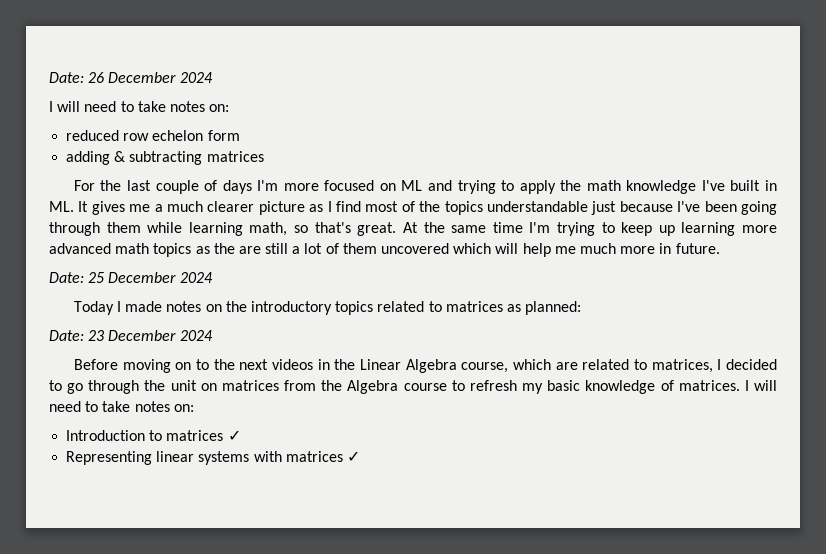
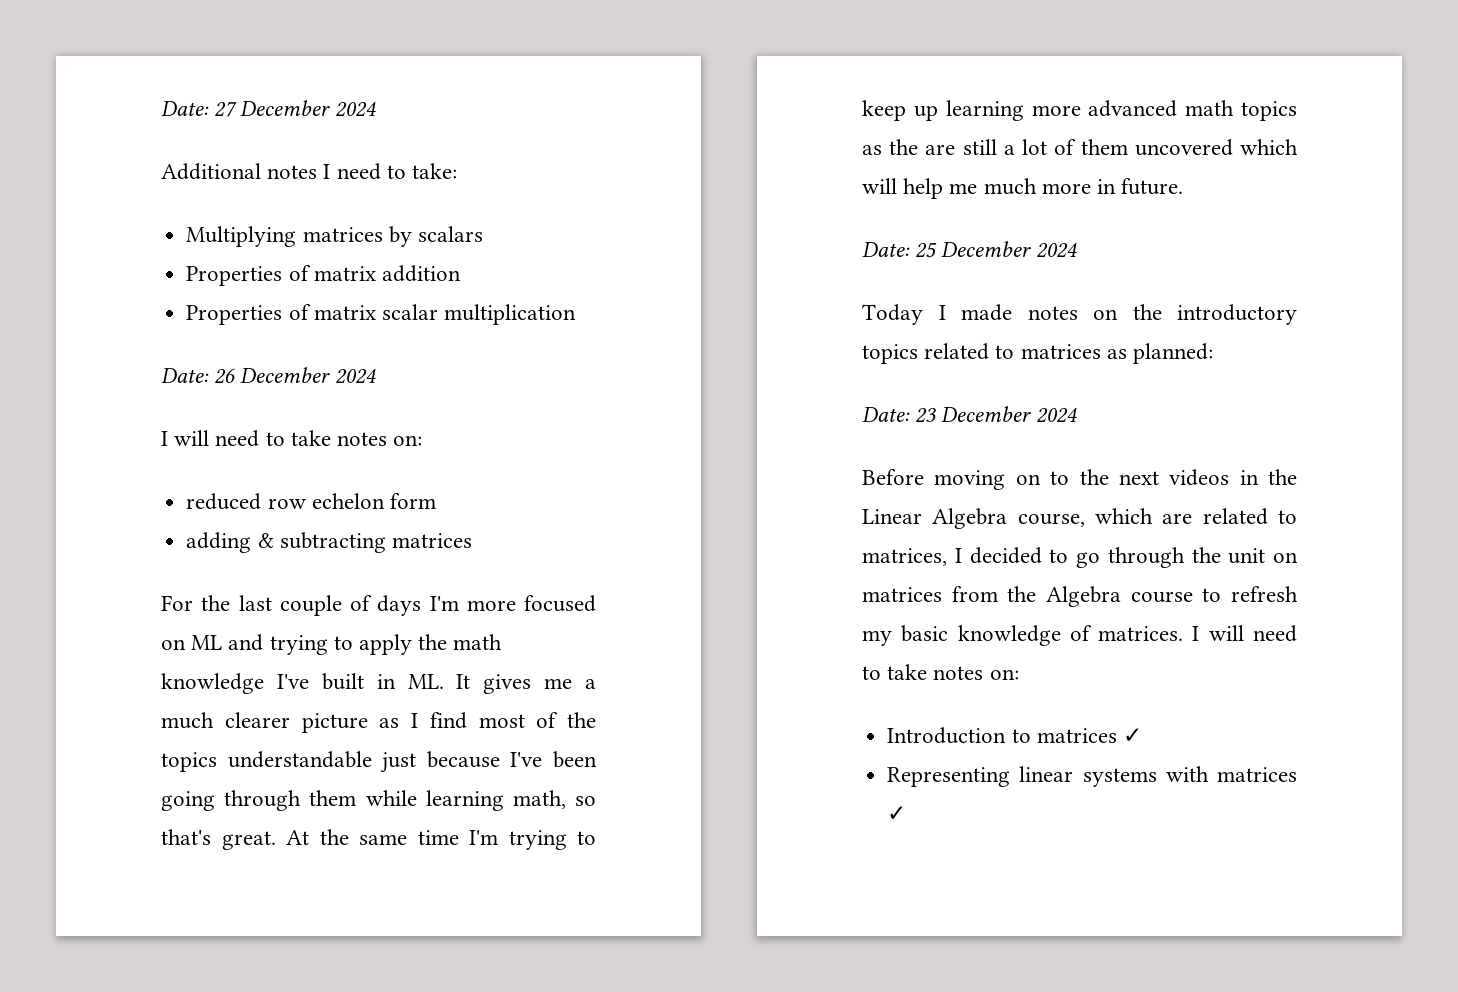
[49,72,84,83] Date: -> [161,100,376,117] [161,163,458,180] [186,226,483,247] [186,265,461,286] [186,304,577,325] [161,368,209,383] Date: 27 December 2024 // Additional notes I need to take: // Multiplying matrices by scalars // Properties of matrix addition // Properties of matrix scalar multiplication // Date:

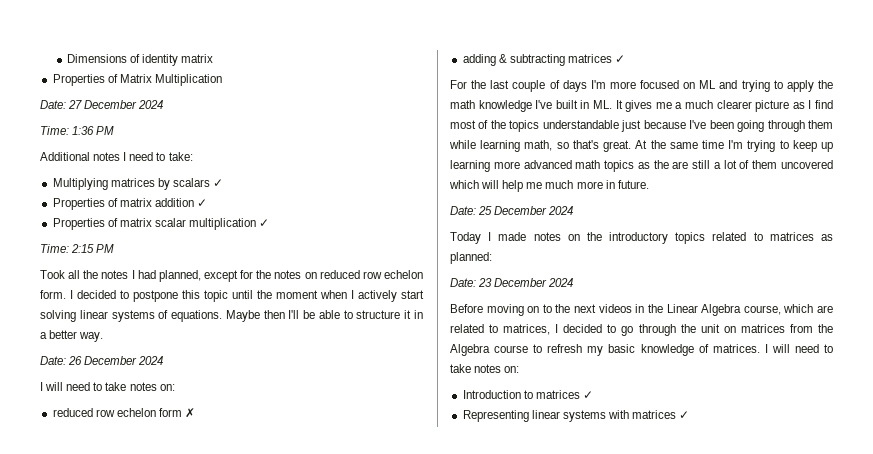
(161, 108) none -> [67,54,214,66] [52,74,222,86] Dimensions of identity matrix // Properties of Matrix Multiplication //
(376, 109) none -> [40,126,115,135] // Time: 1:36 PM
(483, 234) none -> [213,179,224,187] ✓
(461, 273) none -> [197,199,208,207] ✓
(577, 314) none -> [259,219,270,227] [40,244,115,253] [40,270,424,282] [40,290,424,302] [40,310,424,322] [40,330,104,342] ✓ // Time: 2:15 PM // Took all the notes I had planned, except for the notes on reduced row echelon form. I decided to postpone this topic until the moment when I actively start solving linear systems of equations. Maybe then I'll be able to structure it in a better way.
(436, 501) none -> [185,408,196,418] ✗
(472, 540) none -> [615,55,626,63] ✓

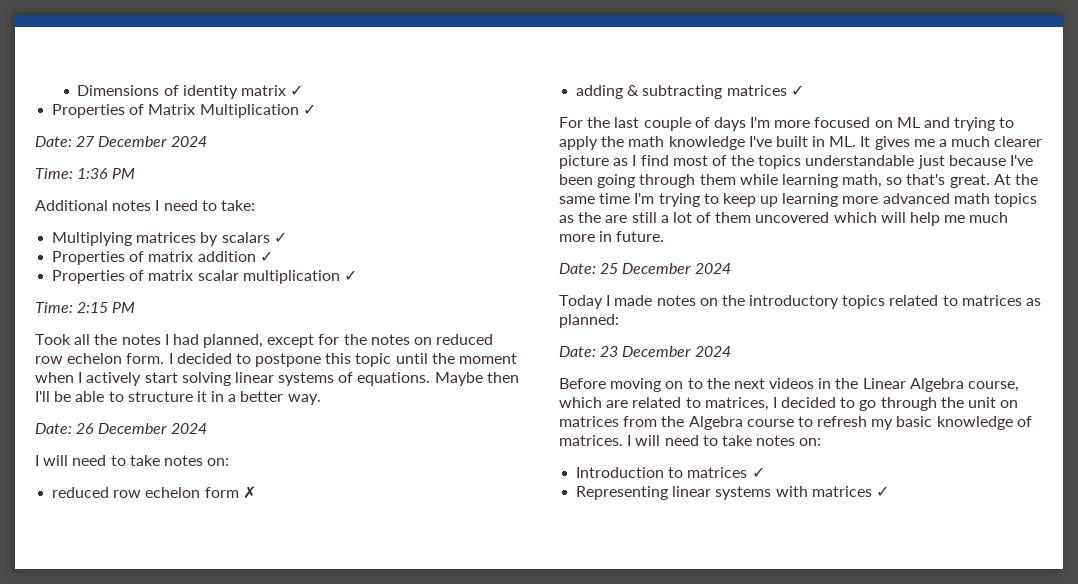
(214, 58) none -> [290,85,304,96] ✓
(222, 80) none -> [302,104,316,115] ✓

